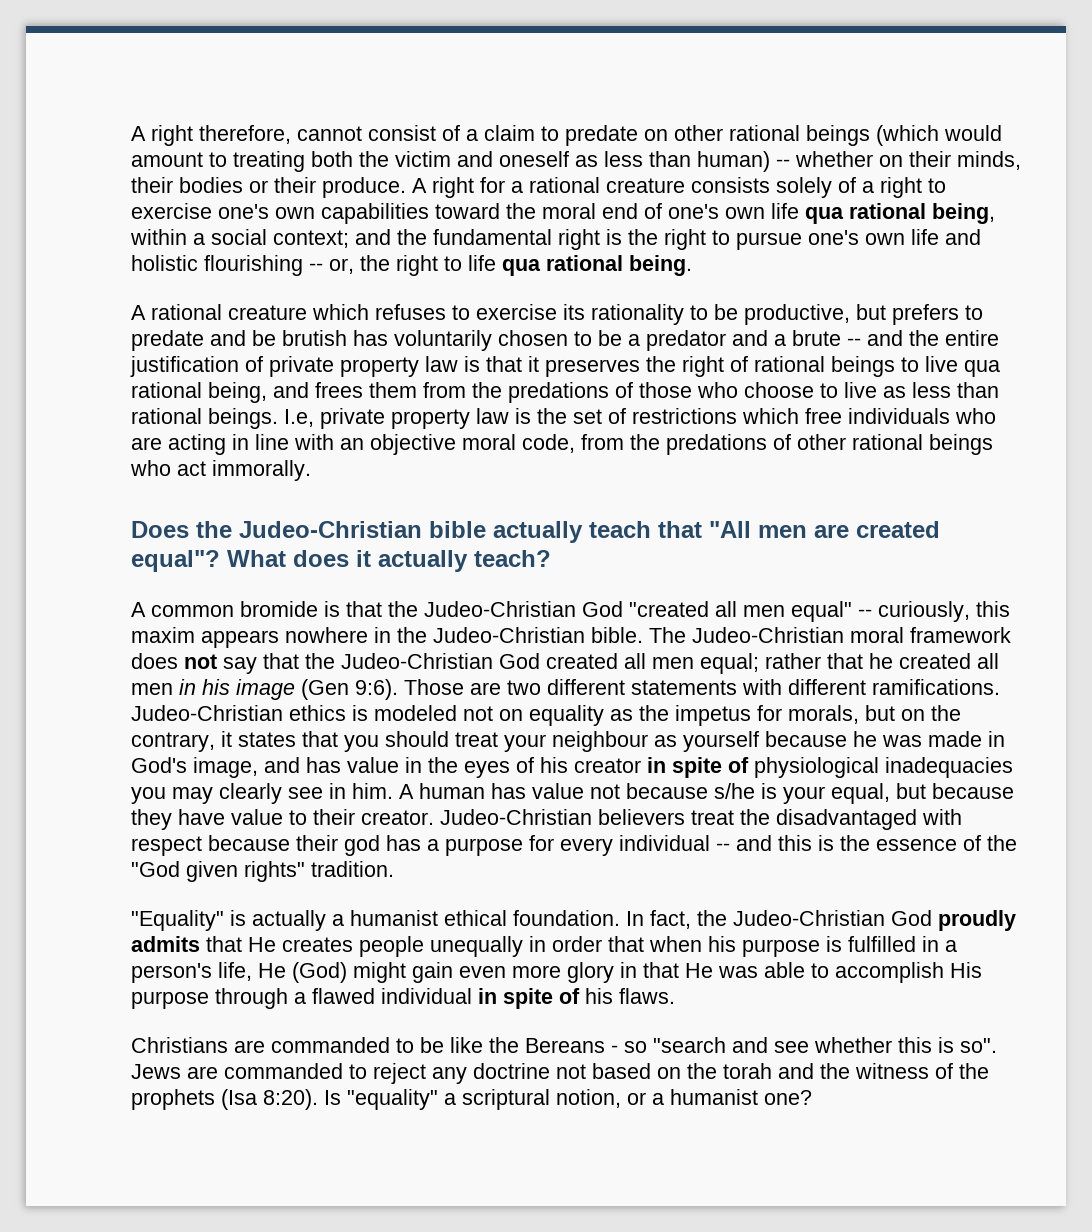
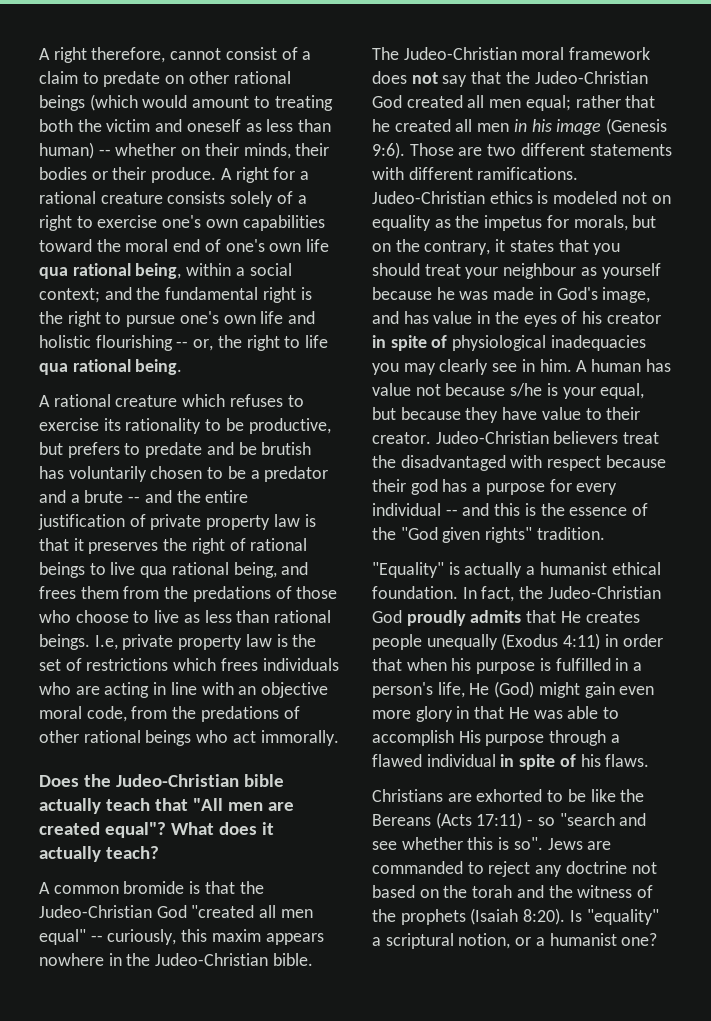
[805,408,842,424] free -> [220,658,258,671] frees
[301,679,349,700] (Gen -> [606,118,668,135] (Genesis
(523, 946) none -> [501,633,601,650] (Exodus 4:11)
[271,1037,390,1053] commanded -> [476,789,543,802] exhorted
(605, 1045) none -> [435,812,523,829] (Acts 17:11)
[221,1089,257,1110] (Isa -> [470,908,519,925] (Isaiah

